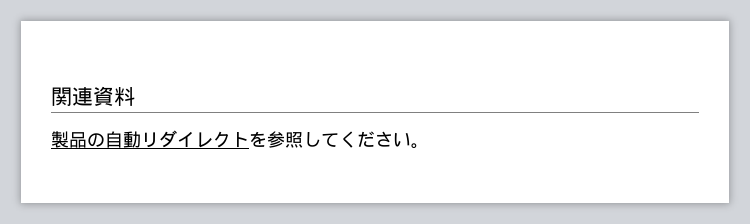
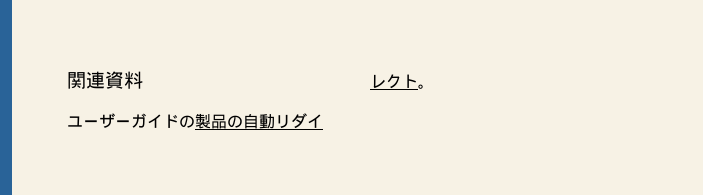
(135, 96) none -> [67,113,195,128] ユーザーガイドの
[249,131,411,148] を参照してください -> (418, 81) none

